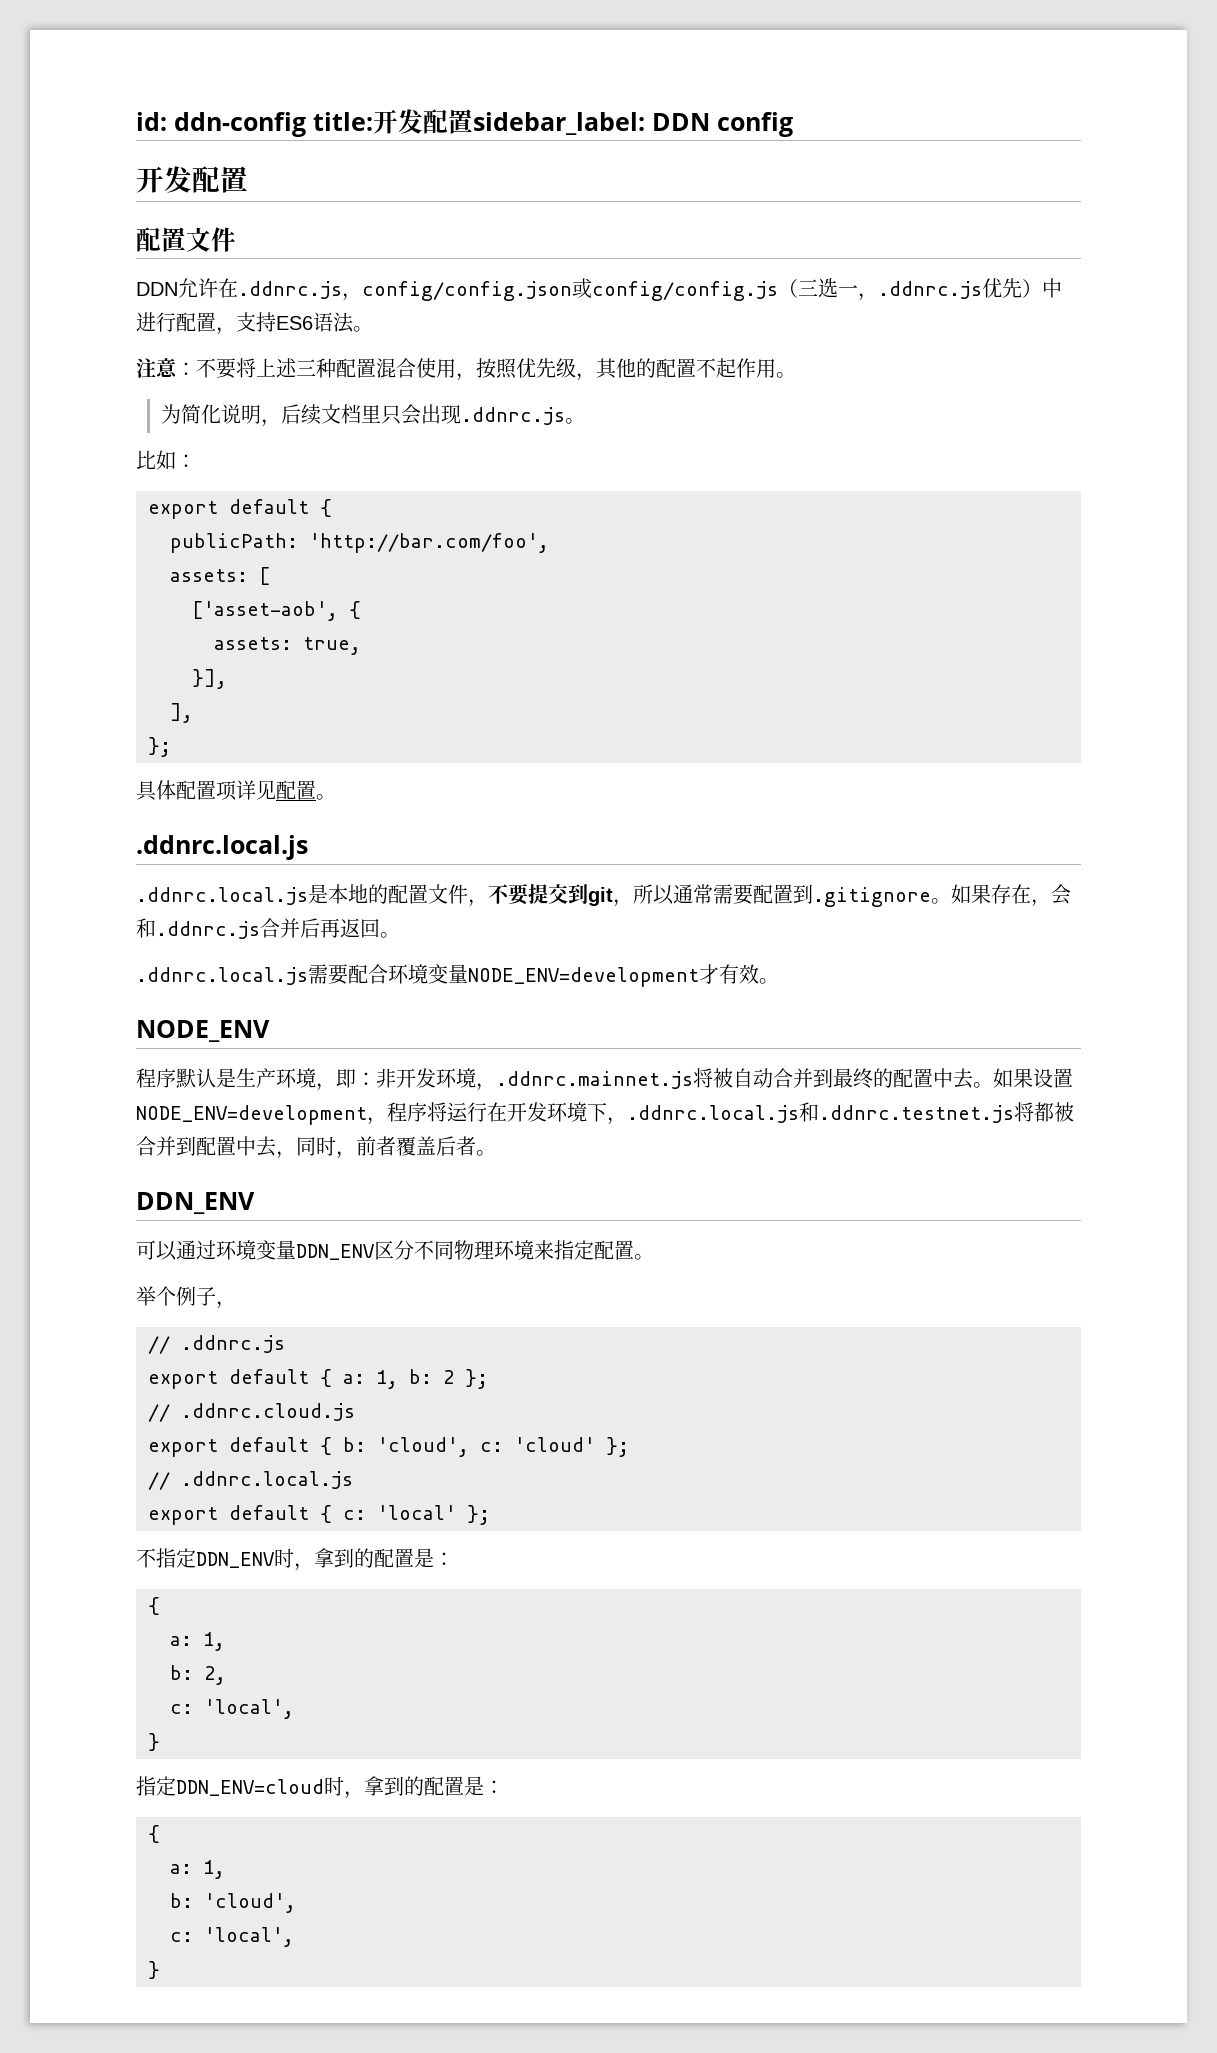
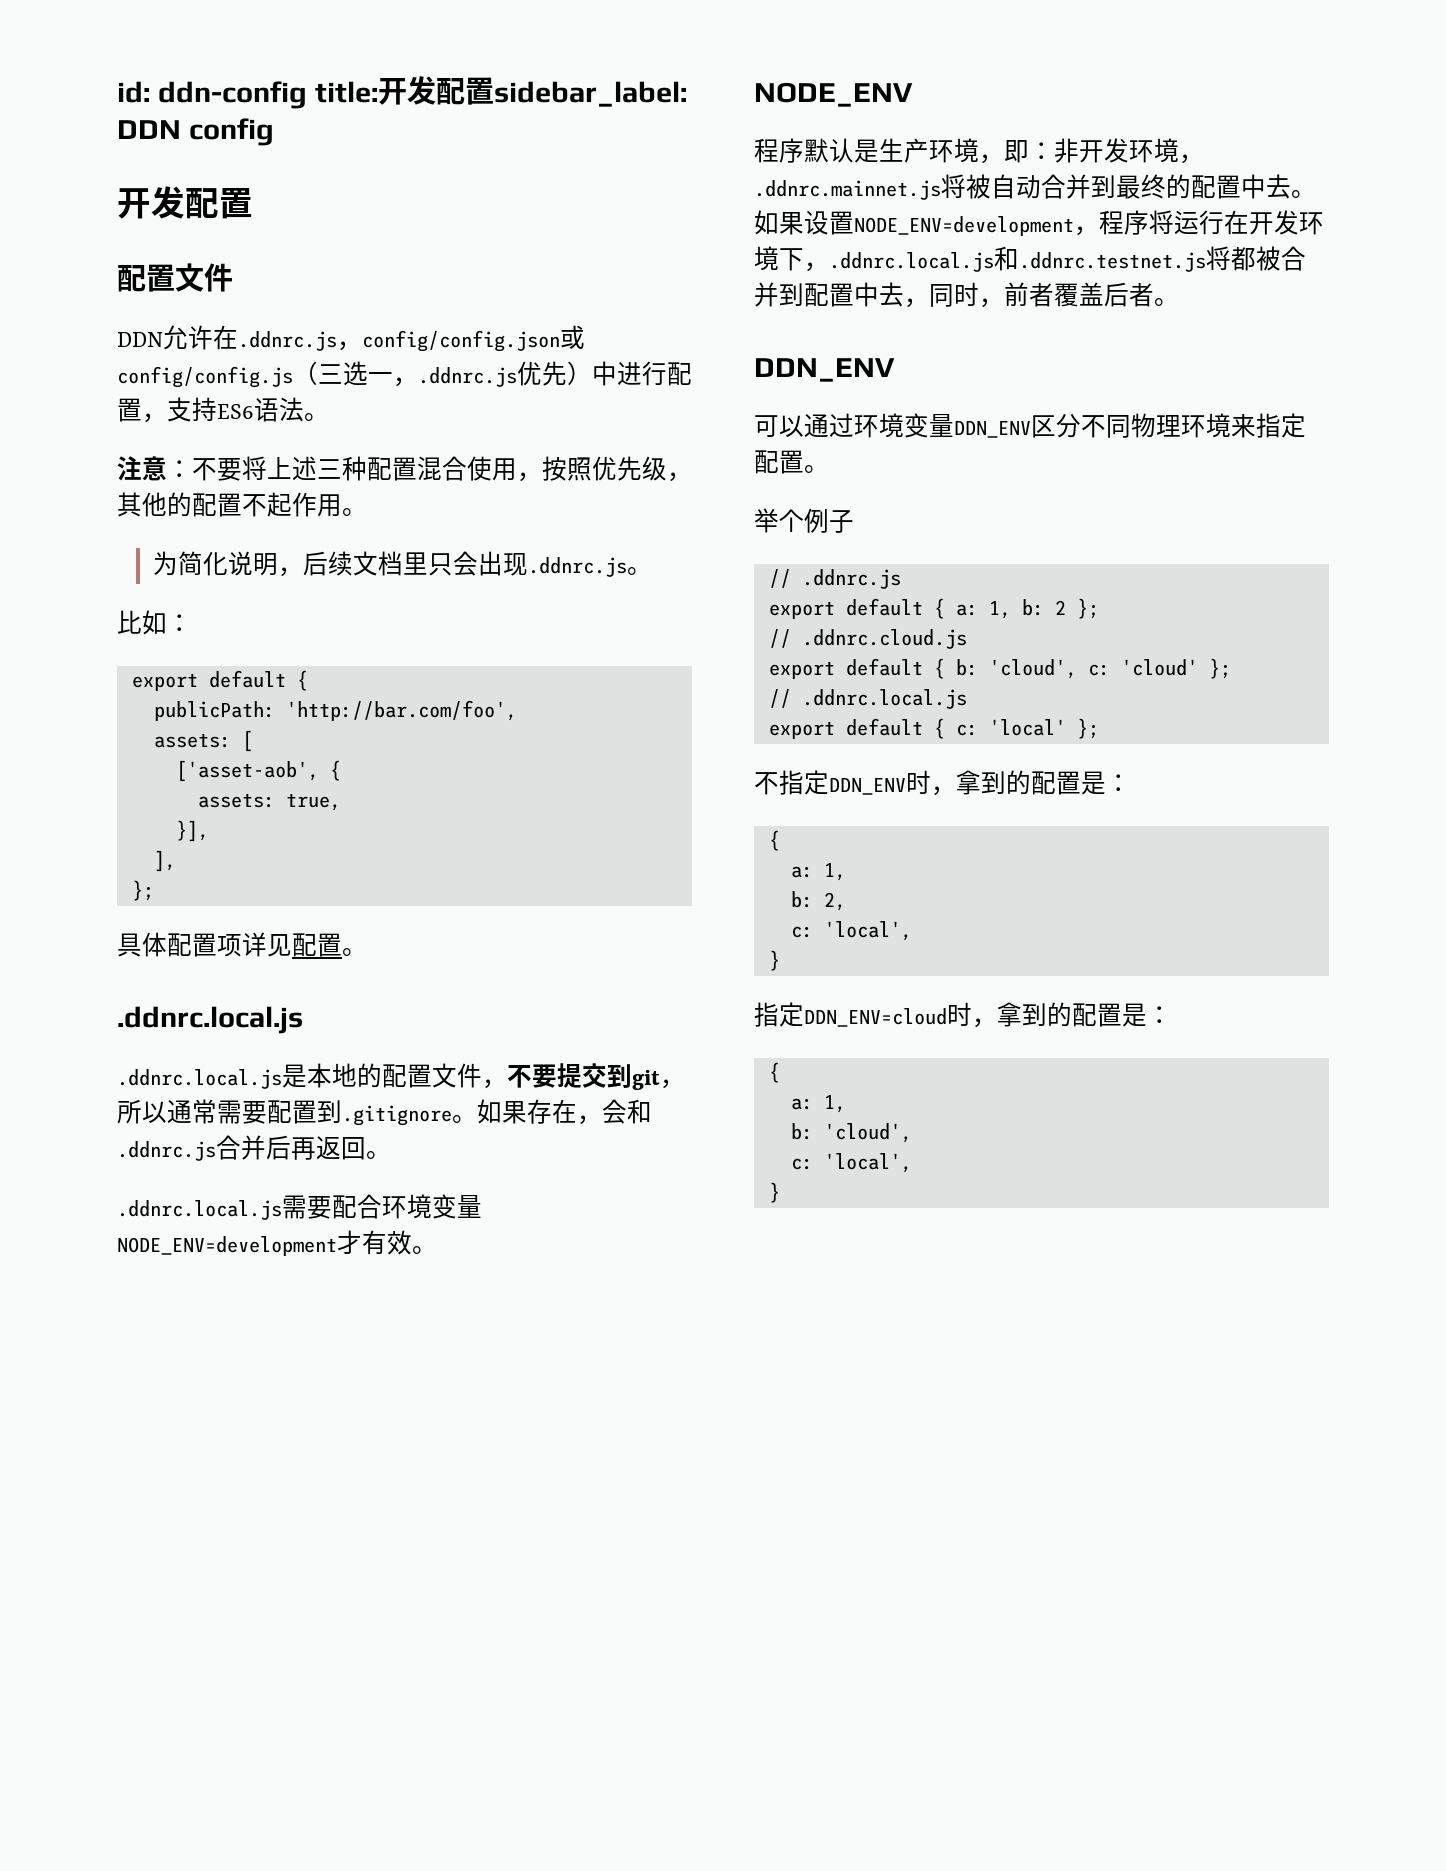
[216,1301,236,1309] ， -> (854, 521) none

